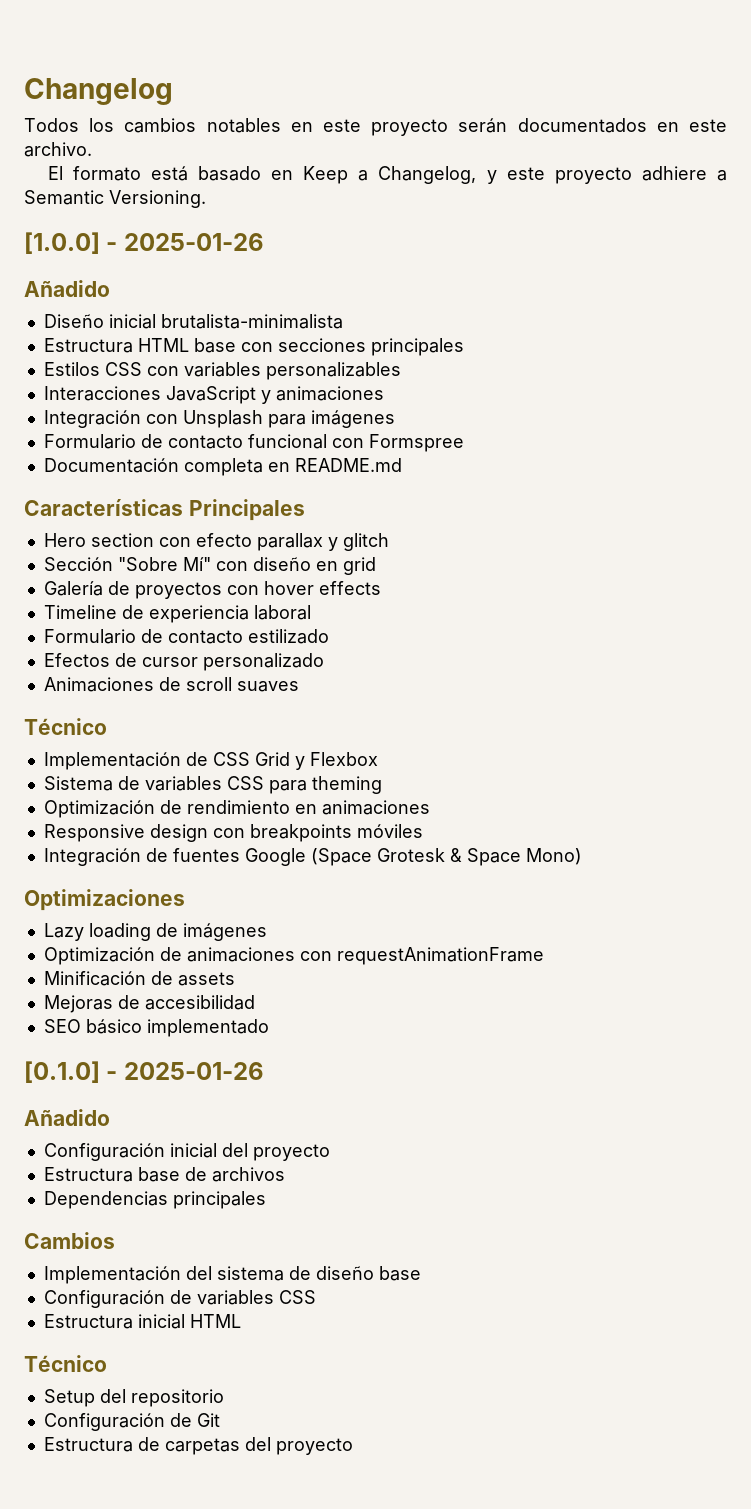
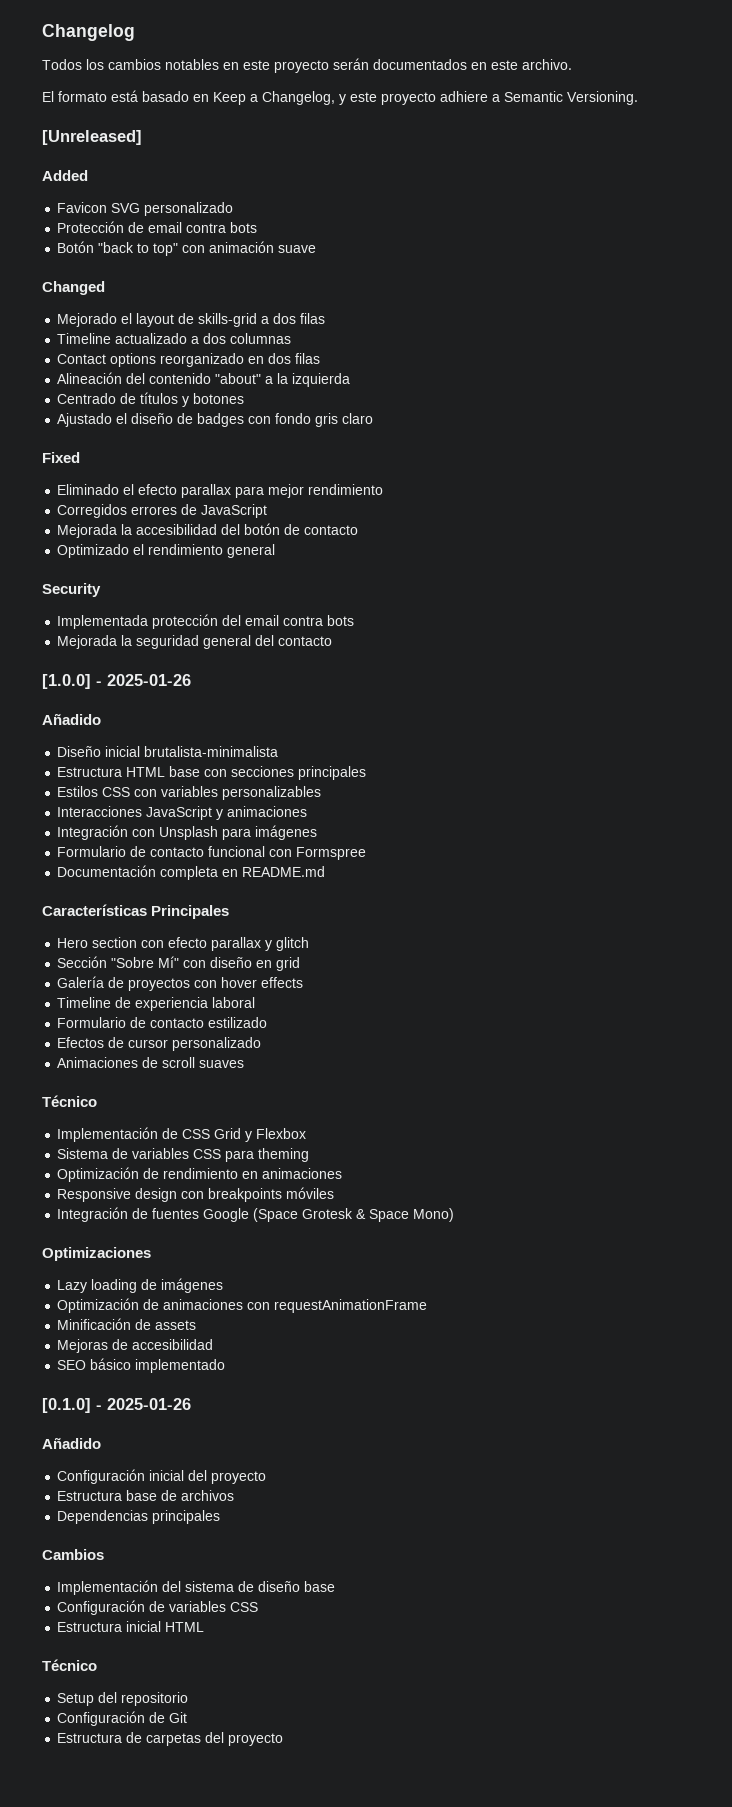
(206, 199) none -> [42,130,142,145] [42,170,88,181] [57,202,234,216] [57,221,258,233] [57,241,317,256] [42,281,105,295] [57,313,326,327] [57,333,292,344] [57,353,321,367] [57,372,351,387] [57,392,245,407] [57,413,374,427] [42,452,80,463] [57,484,384,498] [57,504,268,518] [57,523,359,538] [57,544,276,558] [42,583,101,597] [57,614,355,629] [57,635,333,649] // [Unreleased] // Added // Favicon SVG personalizado // Protección de email contra bots // Botón "back to top" con animación suave // Changed // Mejorado el layout de skills-grid a dos filas // Timeline actualizado a dos columnas // Contact options reorganizado en dos filas // Alineación del contenido "about" a la izquierda // Centrado de títulos y botones // Ajustado el diseño de badges con fondo gris claro // Fixed // Eliminado el efecto parallax para mejor rendimiento // Corregidos errores de JavaScript // Mejorada la accesibilidad del botón de contacto // Optimizado el rendimiento general // Security // Implementada protección del email contra bots // Mejorada la seguridad general del contacto

